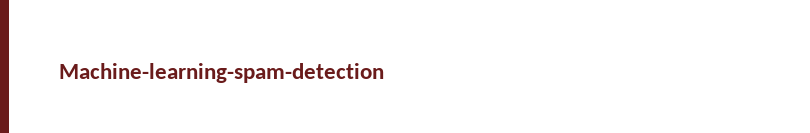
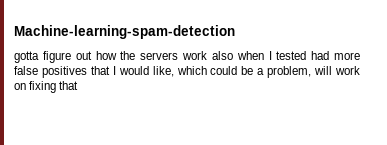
(384, 73) none -> [14,51,360,63] [14,66,360,78] [14,81,79,93] // gotta figure out how the servers work also when I tested had more false positives that I would like, which could be a problem, will work on fixing that

